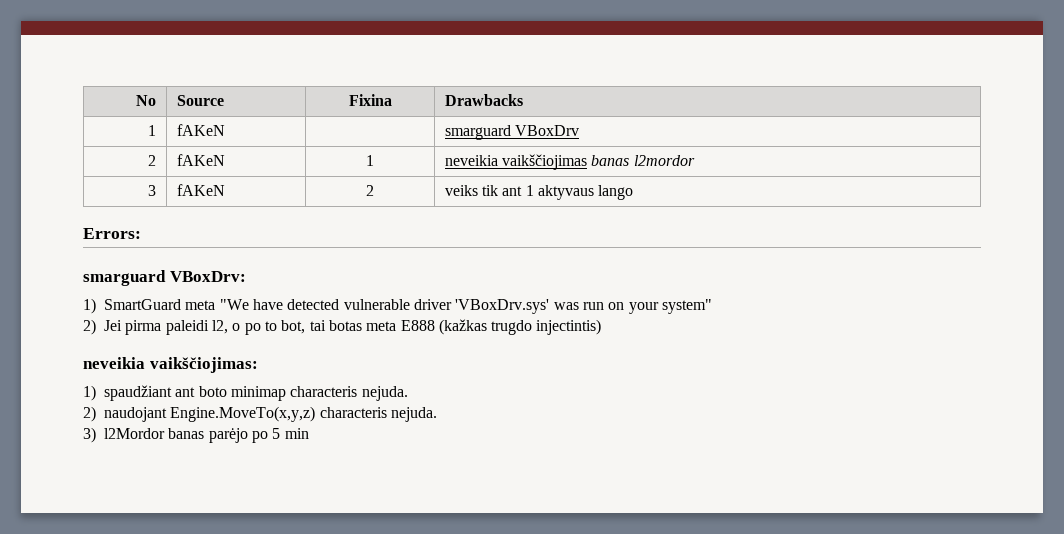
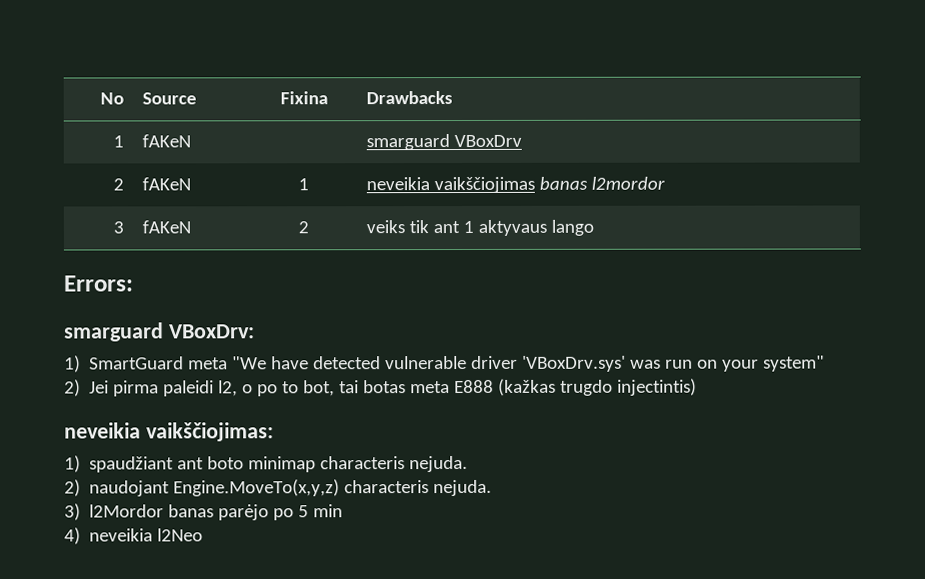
(309, 433) none -> [64,527,204,545] // 4) neveikia l2Neo

